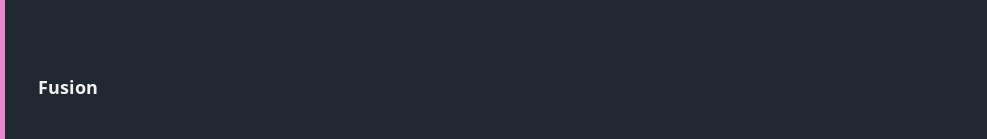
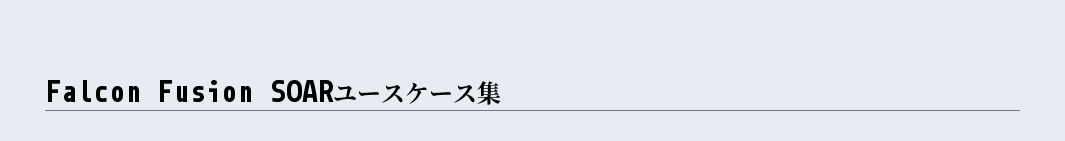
[38,80,98,94] Fusion -> [45,80,501,105] Falcon Fusion SOARユースケース集

